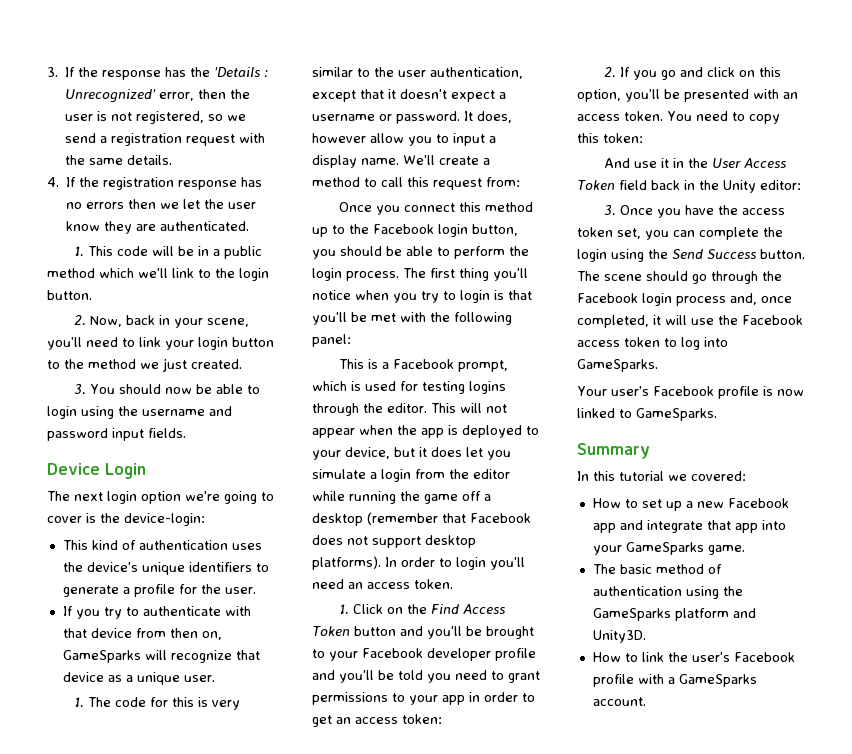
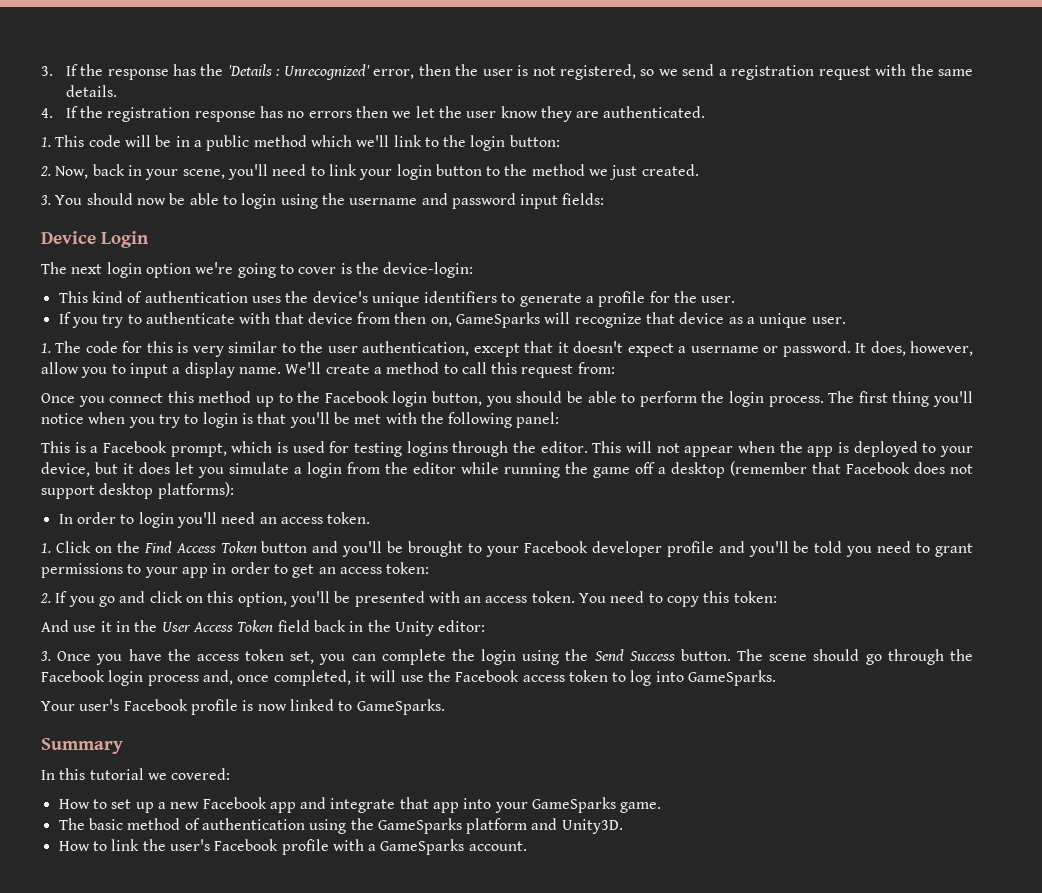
[47,290,92,300] button. -> [509,135,560,147] button:
[148,428,186,438] fields. -> [562,193,605,205] fields:
[312,133,366,143] however -> [910,341,974,356] however,
[312,556,381,570] platforms). -> [157,482,234,499] platforms): //

